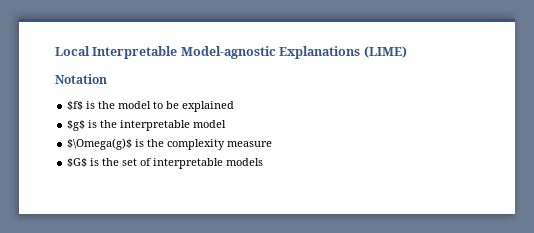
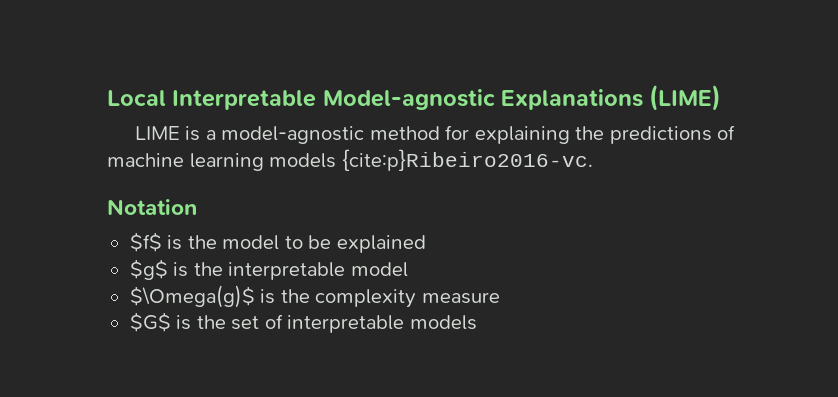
(407, 52) none -> [134,125,736,144] [107,149,593,171] // LIME is a model-agnostic method for explaining the predictions of machine learning models {cite:p}Ribeiro2016-vc.

